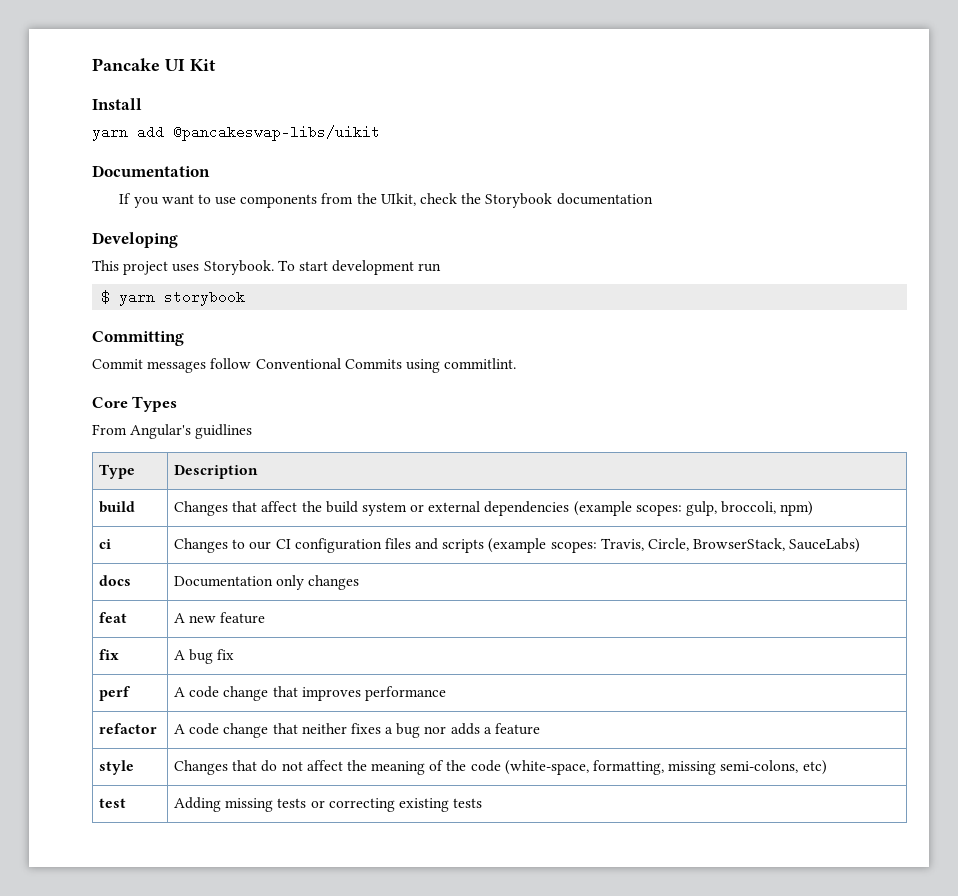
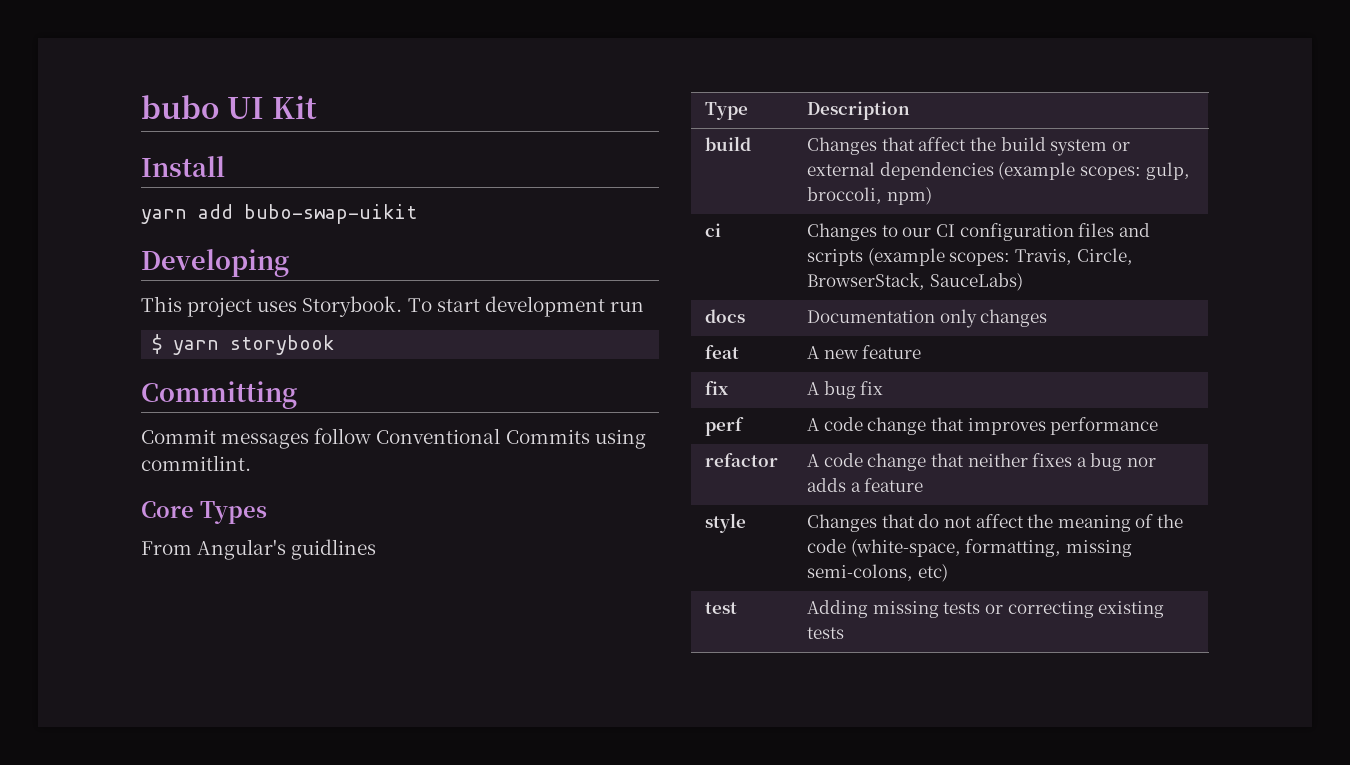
[92,58,160,71] Pancake -> [141,95,219,119] bubo
[173,125,380,141] [92,165,210,177] [119,193,653,208] @pancakeswap-libs/uikit // Documentation // If you want to use components from the UIkit, check the Storybook documentation -> [244,204,417,224] bubo-swap-uikit

